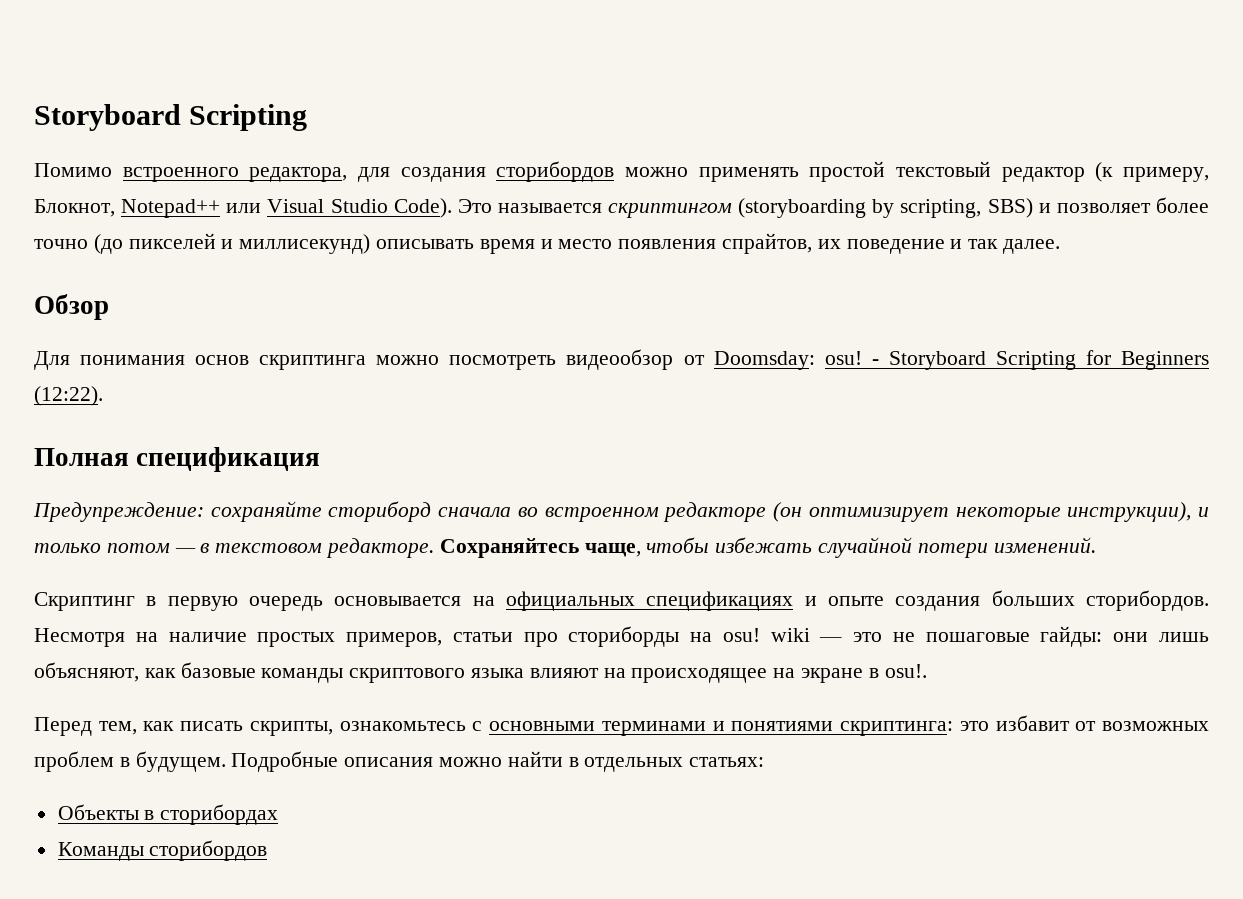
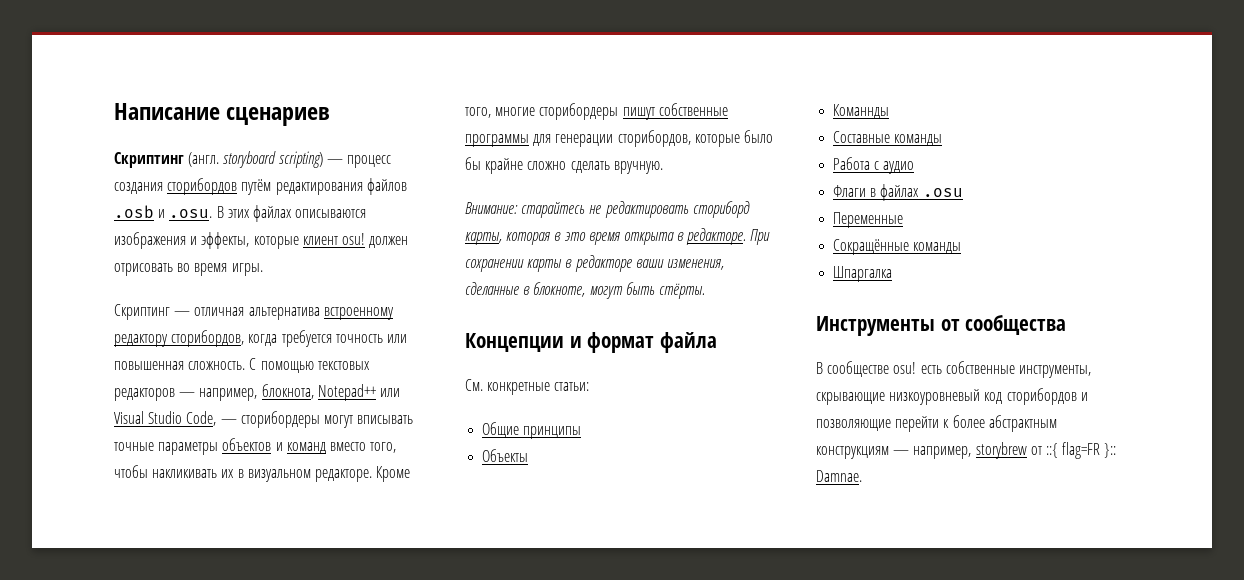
[34,104,308,131] [34,161,1209,182] [34,197,1209,218] [34,233,1061,254] [34,294,109,320] [34,349,1209,370] [34,386,103,406] [34,447,321,472] [33,501,1210,522] [34,537,1096,558] [34,590,1210,611] [34,626,1209,647] [34,662,927,683] [34,715,1209,736] [34,751,765,772] [57,804,279,825] [57,840,268,861] Storyboard Scripting // Помимо встроенного редактора, для создания сторибордов можно применять простой текстовый редактор (к примеру, Блокнот, Notepad++ или Visual Studio Code). Это называется скриптингом (storyboarding by scripting, SBS) и позволяет более точно (до пикселей и миллисекунд) описывать время и место появления спрайтов, их поведение и так далее. // Обзор // Для понимания основ скриптинга можно посмотреть видеообзор от Doomsday: osu! - Storyboard Scripting for Beginners (12:22). // Полная спецификация // Предупреждение: сохраняйте сториборд сначала во встроенном редакторе (он оптимизирует некоторые инструкции), и только потом — в текстовом редакторе. Сохраняйтесь чаще, чтобы избежать случайной потери изменений. // Скриптинг в первую очередь основывается на официальных спецификациях и опыте создания больших сторибордов. Несмотря на наличие простых примеров, статьи про сториборды на osu! wiki — это не пошаговые гайды: они лишь объясняют, как базовые команды скриптового языка влияют на происходящее на экране в osu!. // Перед тем, как писать скрипты, ознакомьтесь с основными терминами и понятиями скриптинга: это избавит от возможных проблем в будущем. Подробные описания можно найти в отдельных статьях: // Объекты в сторибордах // Команды сторибордов -> [114,103,331,126] [114,151,391,168] [114,178,407,195] [114,205,367,222] [114,232,409,249] [114,263,263,276] [114,304,394,320] [114,330,407,347] [114,358,370,373] [114,384,400,401] [114,411,414,428] [114,438,397,455] [114,465,411,482] [465,103,728,120] [465,130,773,147] [465,157,663,174] [465,201,750,218] [465,228,771,245] [465,255,724,272] [465,282,705,299] [465,332,718,353] [465,379,590,395] [482,422,582,439] [482,449,529,462] [833,104,890,119] [833,131,943,146] [833,157,915,174] [833,184,963,201] [833,212,904,228] [833,239,962,255] [833,266,893,282] [816,315,1067,336] [816,361,1091,378] [816,388,1088,405] [816,415,1057,432] [816,442,1117,459] [816,470,862,482] Написание сценариев // Скриптинг (англ. storyboard scripting) — процесс создания сторибордов путём редактирования файлов .osb и .osu. В этих файлах описываются изображения и эффекты, которые клиент osu! должен отрисовать во время игры. // Скриптинг — отличная альтернатива встроенному редактору сторибордов, когда требуется точность или повышенная сложность. С помощью текстовых редакторов — например, блокнота, Notepad++ или Visual Studio Code, — сторибордеры могут вписывать точные параметры объектов и команд вместо того, чтобы накликивать их в визуальном редакторе. Кроме того, многие сторибордеры пишут собственные программы для генерации сторибордов, которые было бы крайне сложно сделать вручную. // Внимание: старайтесь не редактировать сториборд карты, которая в это время открыта в редакторе. При сохранении карты в редакторе ваши изменения, сделанные в блокноте, могут быть стёрты. // Концепции и формат файла // См. конкретные статьи: // Общие принципы // Объекты // Команнды // Составные команды // Работа с аудио // Флаги в файлах .osu // Переменные // Сокращённые команды // Шпаргалка // Инструменты от сообщества // В сообществе osu! есть собственные инструменты, скрывающие низкоуровневый код сторибордов и позволяющие перейти к более абстрактным конструкциям — например, storybrew от ::{ flag=FR }:: Damnae.

